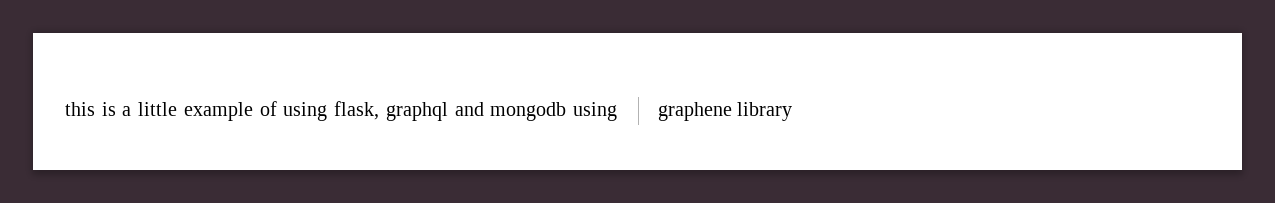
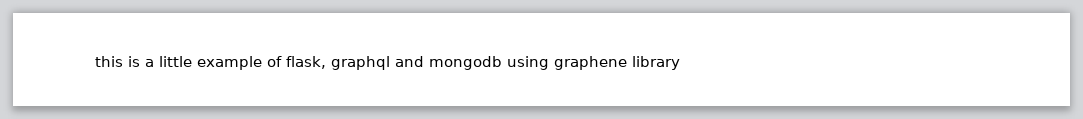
[283,102,328,121] using -> (282, 61) none

